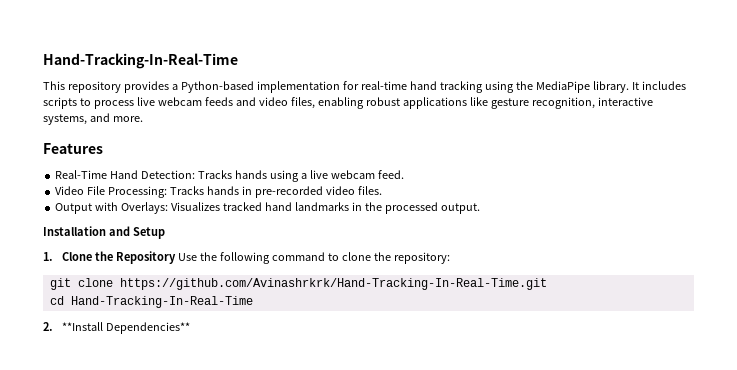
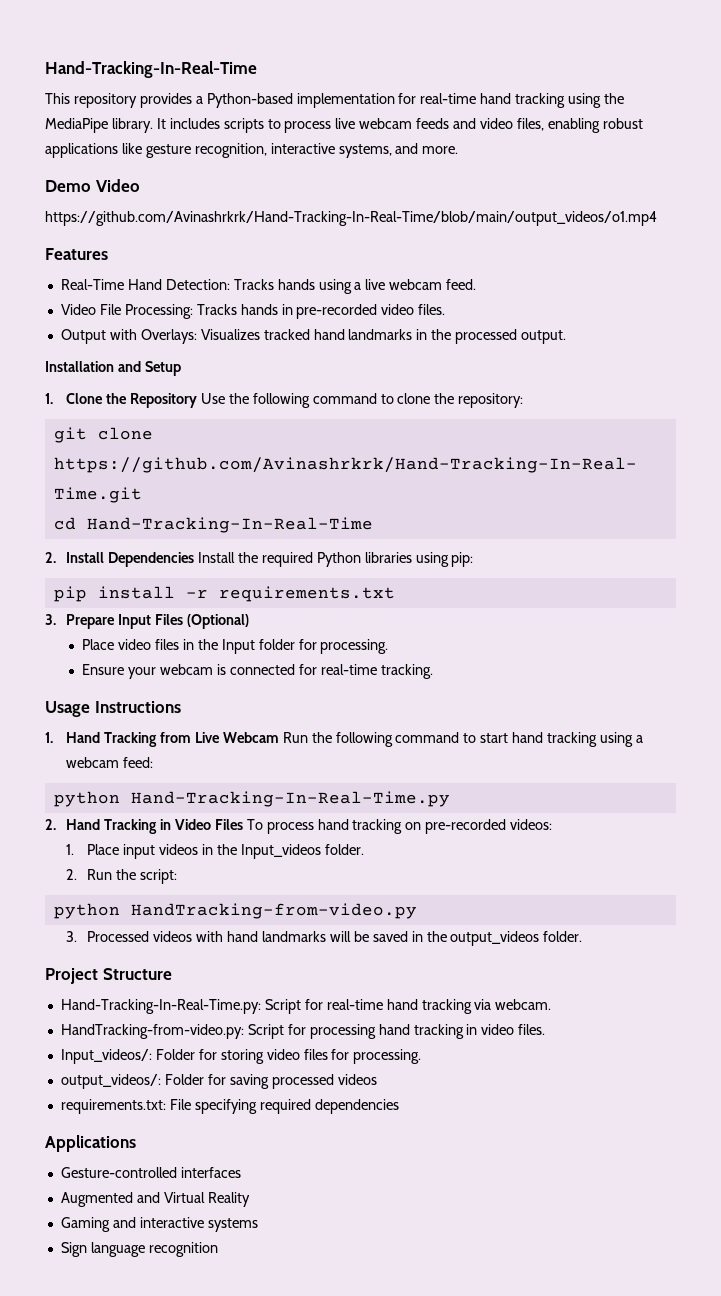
(143, 119) none -> [45,179,140,192] [45,211,657,226] // Demo Video // https://github.com/Avinashrkrk/Hand-Tracking-In-Real-Time/blob/main/output_videos/o1.mp4
[62,322,191,334] **Install Dependencies** -> [66,552,474,567] [53,586,395,602] [45,614,249,629] [82,639,389,654] [82,664,433,679] [45,701,181,717] [45,732,643,747] [66,757,154,768] [53,791,450,807] [45,819,553,834] [66,844,364,859] [66,869,178,884] [53,903,417,919] [66,931,583,946] [45,968,172,984] [60,999,552,1014] [60,1024,546,1039] [60,1049,422,1064] [60,1074,377,1089] [60,1099,399,1114] [45,1135,136,1152] [60,1167,241,1178] [60,1192,250,1207] [60,1217,258,1232] [60,1242,218,1257] Install Dependencies Install the required Python libraries using pip: // pip install -r requirements.txt // 3. Prepare Input Files (Optional) // Place video files in the Input folder for processing. // Ensure your webcam is connected for real-time tracking. // Usage Instructions // 1. Hand Tracking from Live Webcam Run the following command to start hand tracking using a webcam feed: // python Hand-Tracking-In-Real-Time.py // 2. Hand Tracking in Video Files To process hand tracking on pre-recorded videos: // 1. Place input videos in the Input_videos folder. // 2. Run the script: // python HandTracking-from-video.py // 3. Processed videos with hand landmarks will be saved in the output_videos folder. // Project Structure // Hand-Tracking-In-Real-Time.py: Script for real-time hand tracking via webcam. // HandTracking-from-video.py: Script for processing hand tracking in video files. // Input_videos/: Folder for storing video files for processing. // output_videos/: Folder for saving processed videos // requirements.txt: File specifying required dependencies // Applications // Gesture-controlled interfaces // Augmented and Virtual Reality // Gaming and interactive systems // Sign language recognition

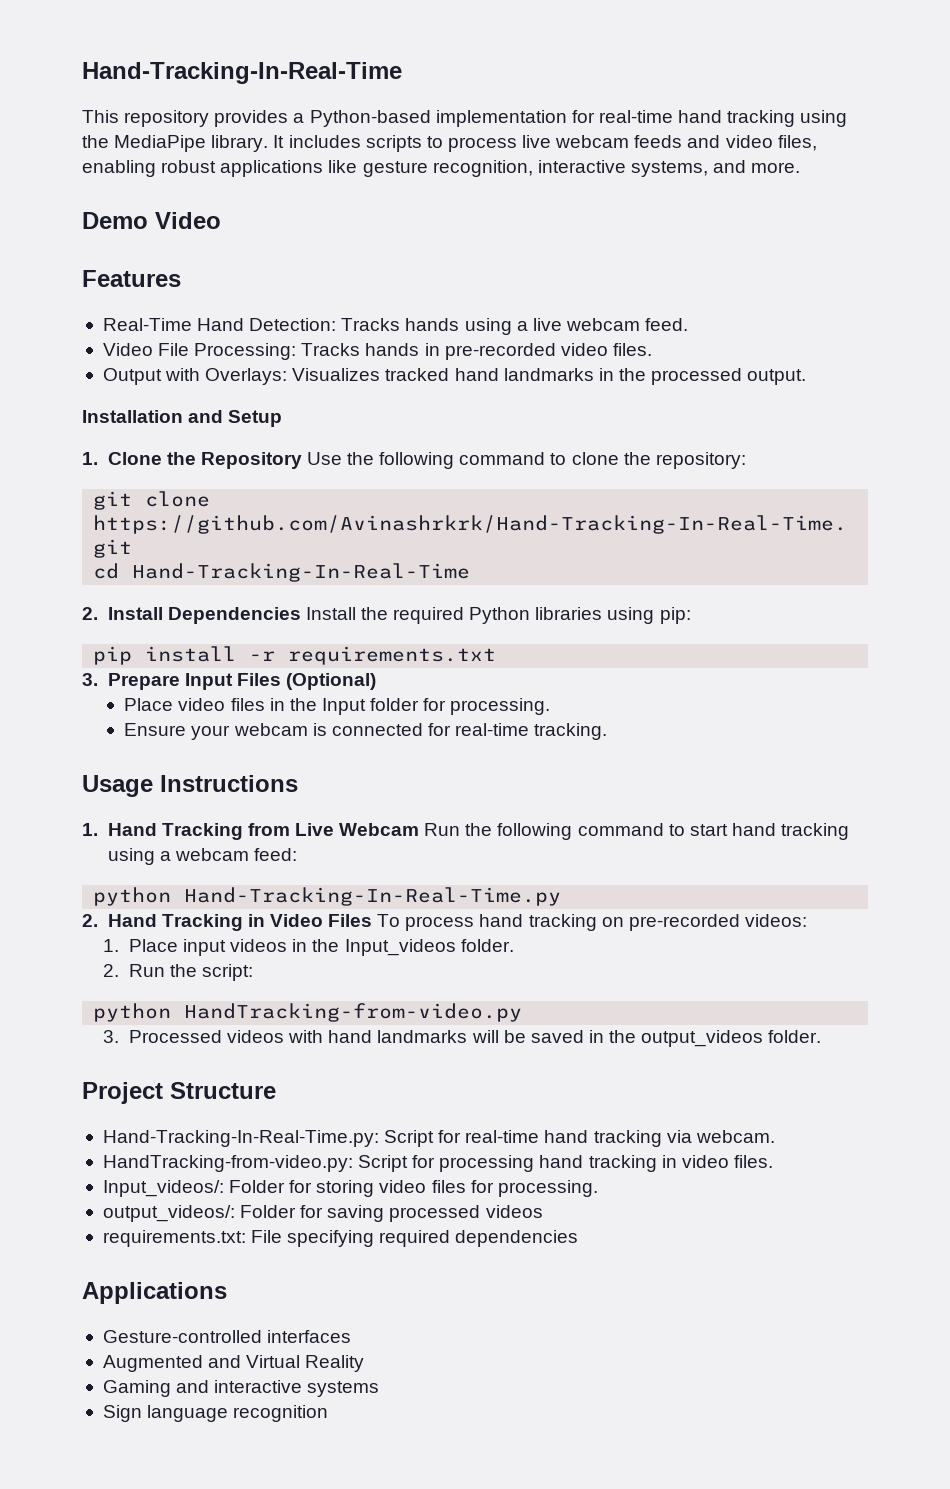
[45,211,657,226] // https://github.com/Avinashrkrk/Hand-Tracking-In-Real-Time/blob/main/output_videos/o1.mp4 -> (221, 220) none

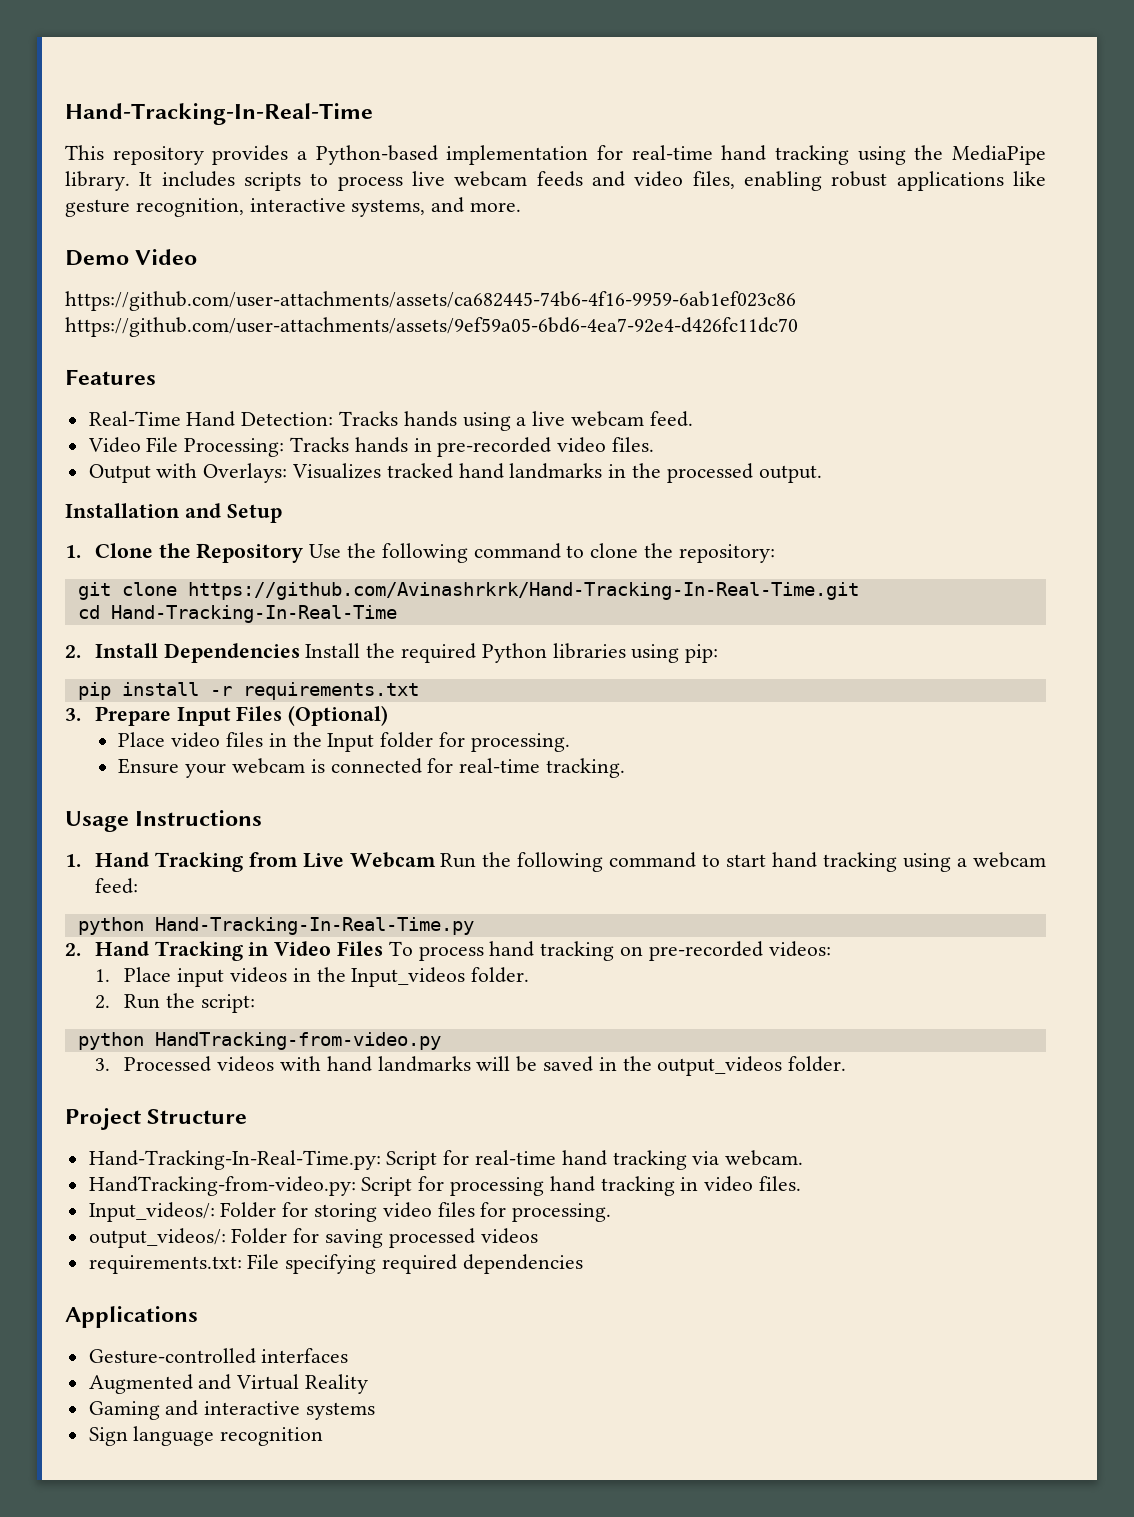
(221, 220) none -> [65,291,796,311] [65,317,798,337] // https://github.com/user-attachments/assets/ca682445-74b6-4f16-9959-6ab1ef023c86 https://github.com/user-attachments/assets/9ef59a05-6bd6-4ea7-92e4-d426fc11dc70

